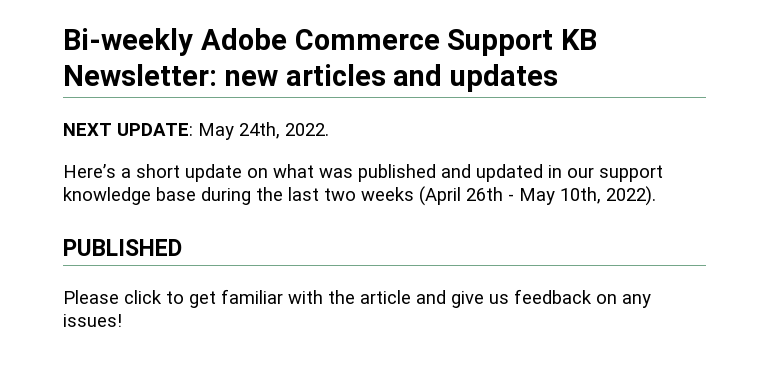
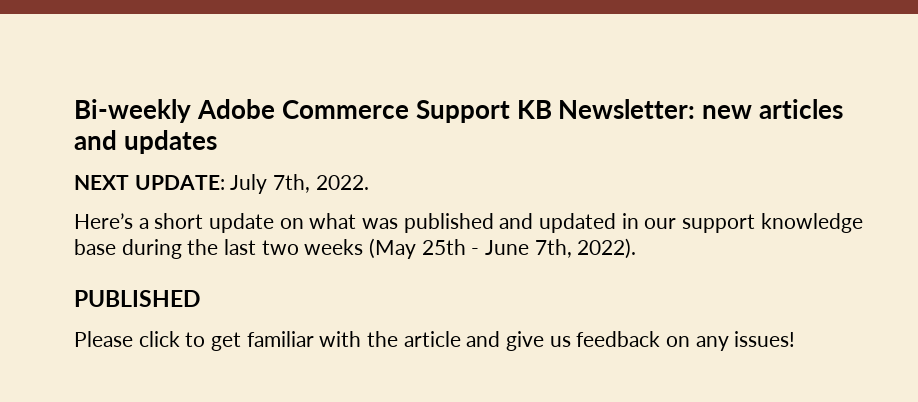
[198,122,280,140] May 24th, -> [230,174,311,194] July 7th,
[419,186,601,206] (April 26th - May 10th, -> [369,238,572,259] (May 25th - June 7th,

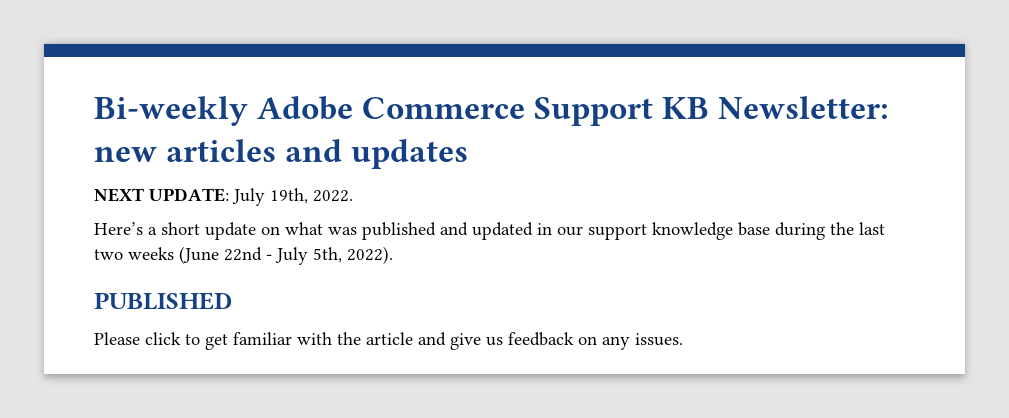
[273,174,311,193] 7th, -> [270,188,308,204] 19th,
[369,238,572,259] (May 25th - June 7th, -> [179,246,342,265] (June 22nd - July 5th,
[734,331,796,347] issues! -> [635,333,683,346] issues.

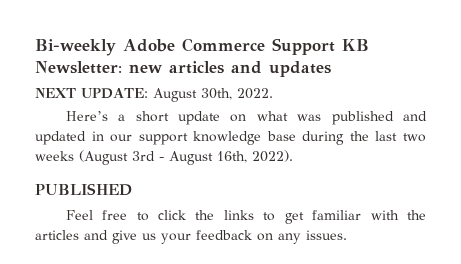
[232,188,308,206] July 19th, -> [152,88,232,102] August 30th,
[179,246,393,265] [94,292,232,310] [94,332,181,345] (June 22nd - July 5th, 2022). // PUBLISHED // Please click -> [79,150,293,165] [35,183,132,196] [65,210,254,221] (August 3rd - August 16th, 2022). // PUBLISHED // Feel free to click the links
[366,332,413,345] article -> [35,230,79,240] articles
(503, 341) none -> [161,233,191,244] your

